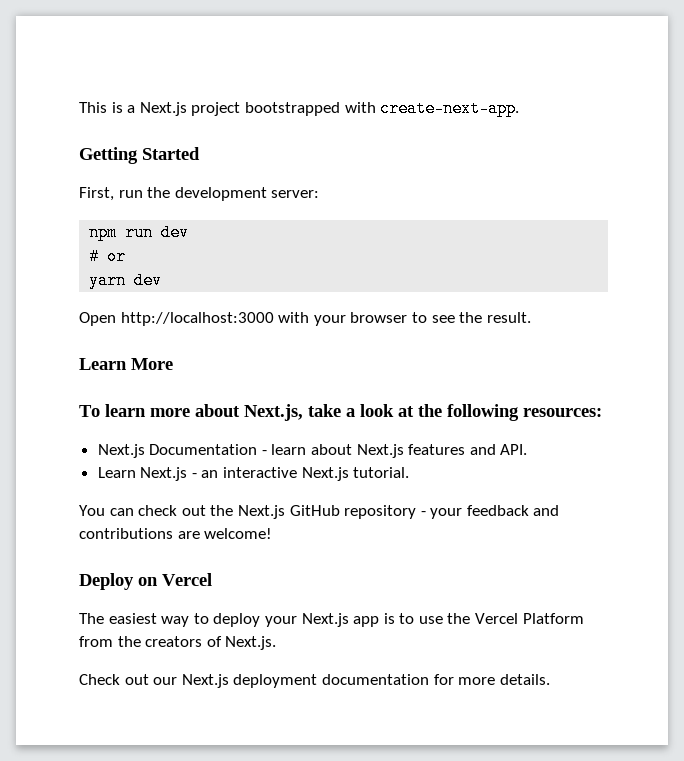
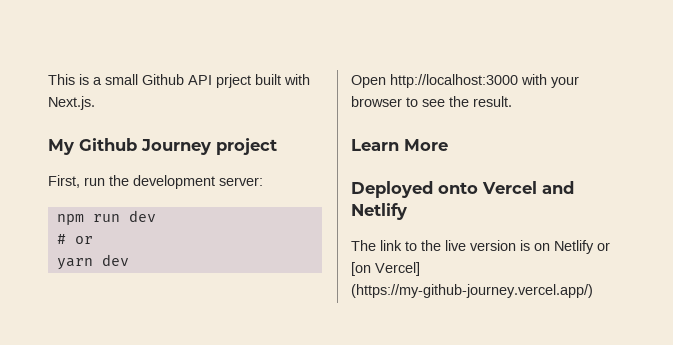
[139,100,520,117] [79,147,200,164] Next.js project bootstrapped with create-next-app. // Getting Started -> [105,74,310,88] [48,96,95,110] [48,138,277,155] small Github API prject built with Next.js. // My Github Journey project
[79,404,602,421] [97,444,528,458] [97,467,410,481] [79,505,560,519] [79,528,273,539] [79,573,212,590] [79,613,584,627] [79,636,277,650] [79,674,550,688] To learn more about Next.js, take a look at the following resources: // Next.js Documentation - learn about Next.js features and API. // Learn Next.js - an interactive Next.js tutorial. // You can check out the Next.js GitHub repository - your feedback and contributions are welcome! // Deploy on Vercel // The easiest way to deploy your Next.js app is to use the Vercel Platform from the creators of Next.js. // Check out our Next.js deployment documentation for more details. -> [351,181,574,198] [351,203,407,220] [351,240,610,254] [351,262,420,276] [351,284,593,298] Deployed onto Vercel and Netlify // The link to the live version is on Netlify or [on Vercel] (https://my-github-journey.vercel.app/)

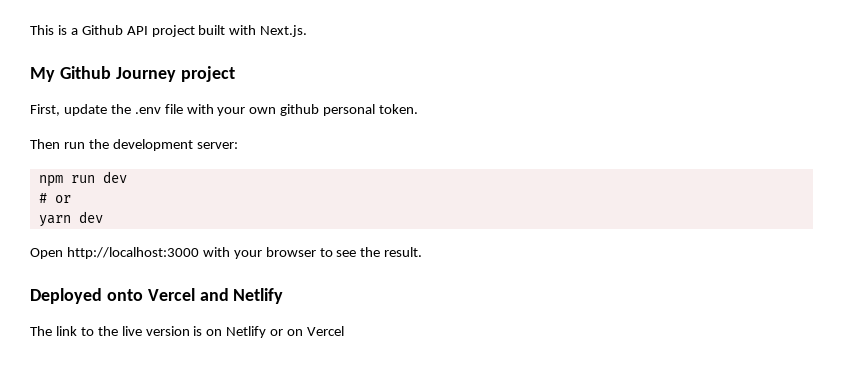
[105,74,138,85] small -> (78, 31) none
[216,74,251,88] prject -> [151,25,195,37] project
(80, 181) none -> [63,104,419,116] [30,139,60,149] update the .env file with your own github personal token. // Then
[351,139,448,151] // Learn More -> (423, 252) none
[351,262,420,276] [351,284,593,298] [on Vercel] (https://my-github-journey.vercel.app/) -> [287,326,345,336] on Vercel

